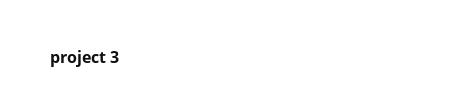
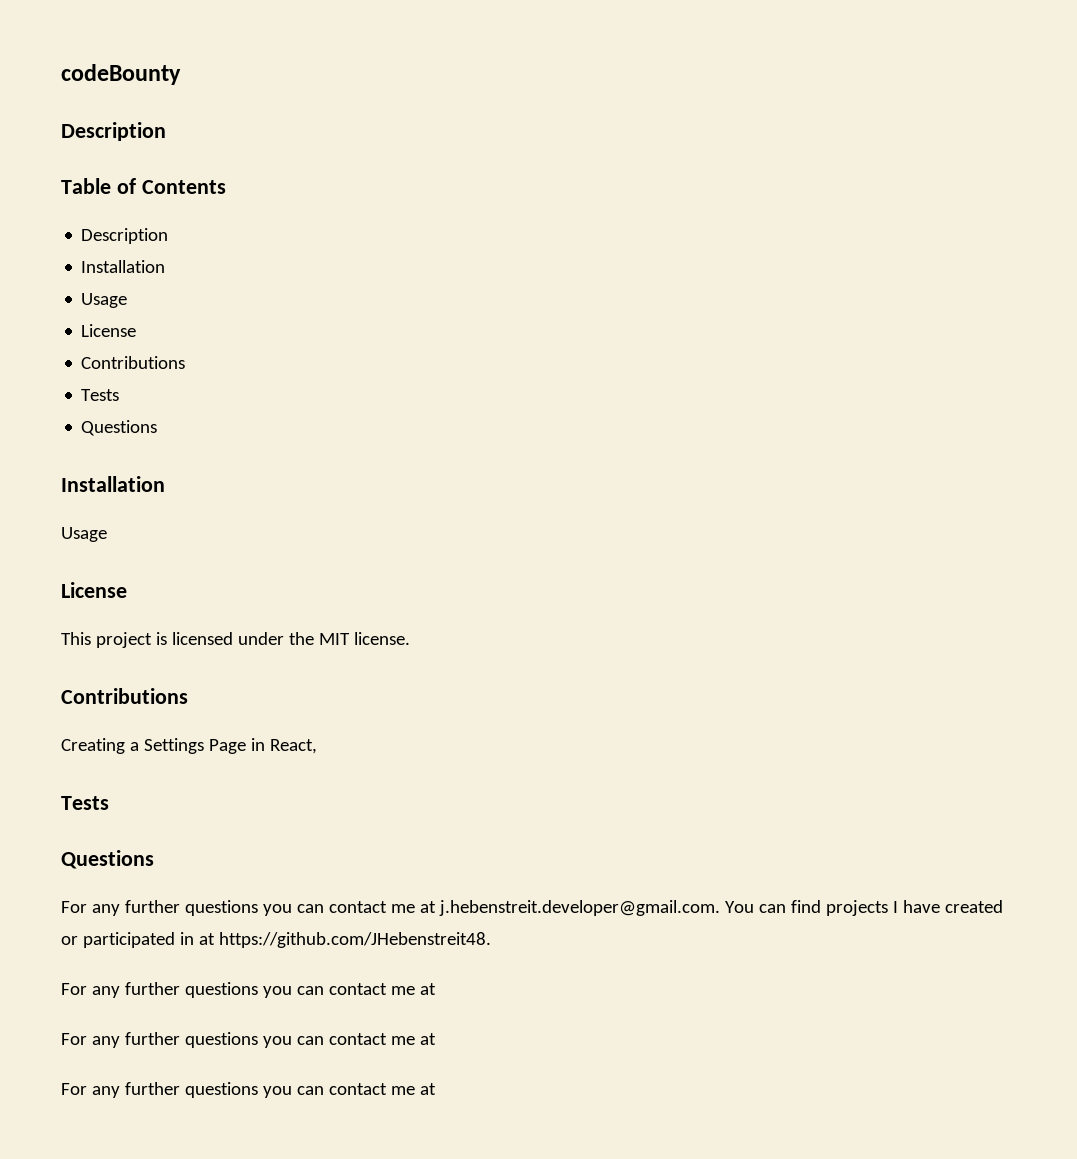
[50,50,120,67] project 3 -> [61,64,181,85] [61,122,166,141] [61,178,226,194] [81,228,169,244] [81,260,166,273] [81,293,128,308] [81,324,137,337] [81,356,186,369] [81,389,120,401] [81,420,158,436] [61,476,165,492] [61,527,107,542] [61,582,127,598] [61,632,410,648] [61,688,188,704] [61,738,317,754] [61,796,109,810] [61,850,154,869] [61,900,1003,916] [61,932,491,948] [61,982,436,998] [61,1032,436,1048] [61,1082,436,1098] codeBounty // Description // Table of Contents // Description // Installation // Usage // License // Contributions // Tests // Questions // Installation // Usage // License // This project is licensed under the MIT license. // Contributions // Creating a Settings Page in React, // Tests // Questions // For any further questions you can contact me at j.hebenstreit.developer@gmail.com. You can find projects I have created or participated in at https://github.com/JHebenstreit48. // For any further questions you can contact me at // For any further questions you can contact me at // For any further questions you can contact me at

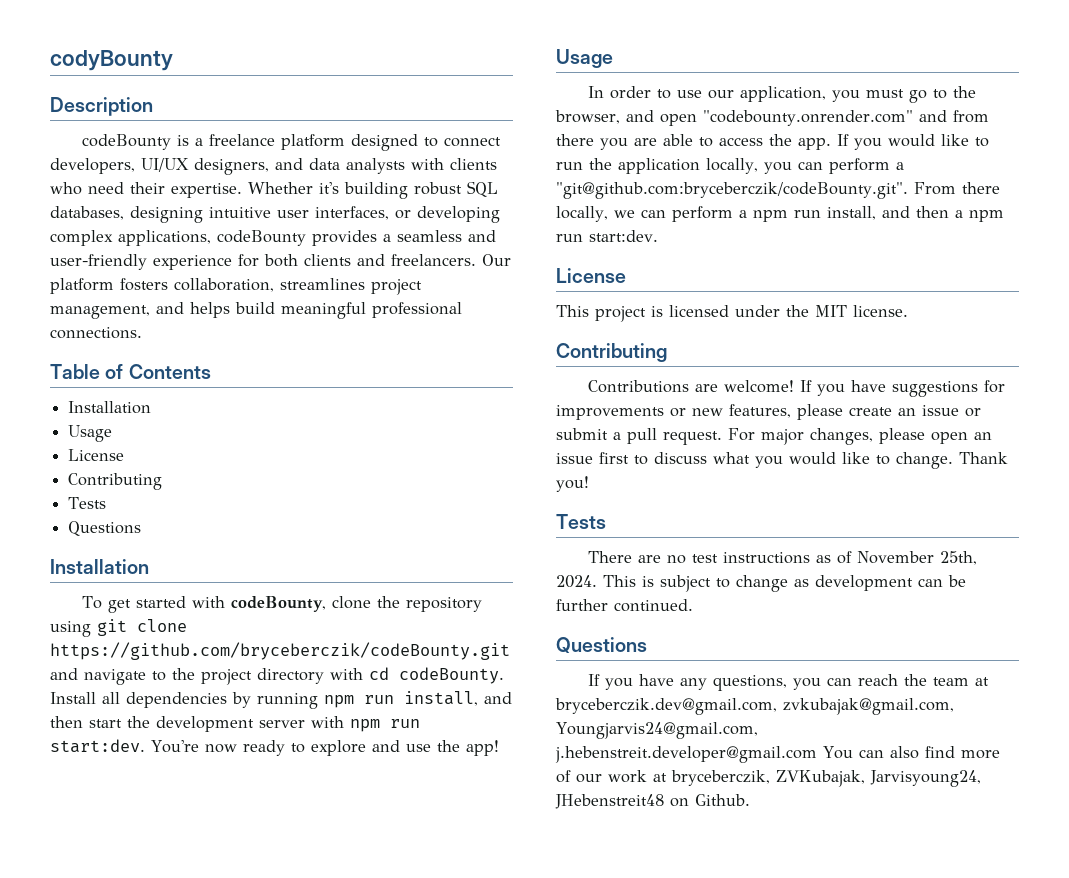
[61,64,181,85] [61,122,166,141] codeBounty // Description -> [50,50,173,71] [50,97,153,116] [81,134,501,151] [50,158,497,175] [50,181,498,199] [50,206,500,223] [50,230,496,246] [50,254,511,270] [50,278,422,295] [50,302,462,319] [50,327,142,339] codyBounty // Description // codeBounty is a freelance platform designed to connect developers, UI/UX designers, and data analysts with clients who need their expertise. Whether it's building robust SQL databases, designing intuitive user interfaces, or developing complex applications, codeBounty provides a seamless and user-friendly experience for both clients and freelancers. Our platform fosters collaboration, streamlines project management, and helps build meaningful professional connections.
[81,228,169,244] [81,260,166,273] [81,293,128,308] [81,324,137,337] [81,356,186,369] // Description // Installation // Usage // License // Contributions -> [68,401,152,414] [68,425,113,442] [68,449,125,461] [68,473,163,490] // Installation // Usage // License // Contributing
[61,527,107,542] Usage -> [81,596,482,613] [50,619,187,637] [50,642,510,660] [50,667,504,685] [50,691,512,709] [50,716,420,732] [50,739,499,756] [556,49,613,68] [587,86,976,103] [555,110,989,126] [556,134,989,150] [556,158,904,174] [556,182,1000,199] [556,206,1004,222] [556,230,658,242] To get started with codeBounty, clone the repository using git clone https://github.com/bryceberczik/codeBounty.git and navigate to the project directory with cd codeBounty. Install all dependencies by running npm run install, and then start the development server with npm run start:dev. You're now ready to explore and use the app! // Usage // In order to use our application, you must go to the browser, and open "codebounty.onrender.com" and from there you are able to access the app. If you would like to run the application locally, you can perform a "git@github.com:bryceberczik/codeBounty.git". From there locally, we can perform a npm run install, and then a npm run start:dev.
[61,688,188,704] [61,738,317,754] [61,796,109,810] [61,850,154,869] [61,900,1003,916] [61,932,491,948] [61,982,436,998] [61,1032,436,1048] [61,1082,436,1098] // Contributions // Creating a Settings Page in React, // Tests // Questions // For any further questions you can contact me at j.hebenstreit.developer@gmail.com. You can find projects I have created or participated in at https://github.com/JHebenstreit48. // For any further questions you can contact me at // For any further questions you can contact me at // For any further questions you can contact me at -> [556,343,667,362] [587,380,1005,397] [556,404,981,420] [556,428,992,445] [556,452,1008,469] [556,476,589,492] [556,514,606,529] [587,551,977,565] [556,575,966,592] [556,599,693,612] [556,637,647,653] [587,674,989,691] [555,698,954,715] [556,722,758,739] [555,746,1000,763] [556,770,981,787] [555,794,750,809] // Contributing // Contributions are welcome! If you have suggestions for improvements or new features, please create an issue or submit a pull request. For major changes, please open an issue first to discuss what you would like to change. Thank you! // Tests // There are no test instructions as of November 25th, 2024. This is subject to change as development can be further continued. // Questions // If you have any questions, you can reach the team at bryceberczik.dev@gmail.com, zvkubajak@gmail.com, Youngjarvis24@gmail.com, j.hebenstreit.developer@gmail.com You can also find more of our work at bryceberczik, ZVKubajak, Jarvisyoung24, JHebenstreit48 on Github.

